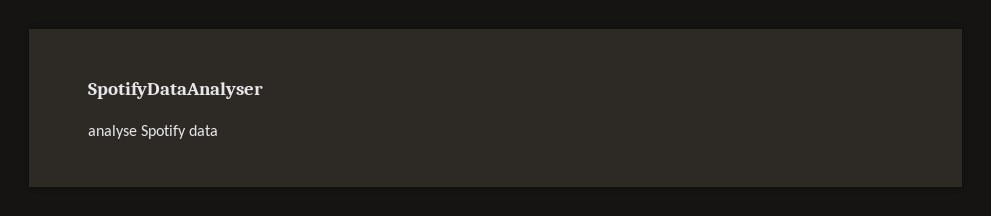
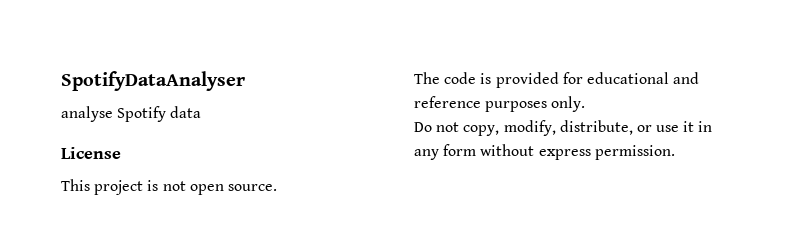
(219, 130) none -> [61,147,121,159] [61,179,277,195] [414,72,700,88] [414,96,586,112] [414,120,713,136] [414,144,675,160] // License // This project is not open source. // The code is provided for educational and reference purposes only. // Do not copy, modify, distribute, or use it in any form without express permission.

